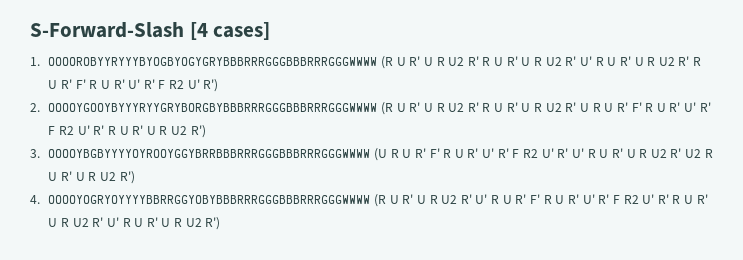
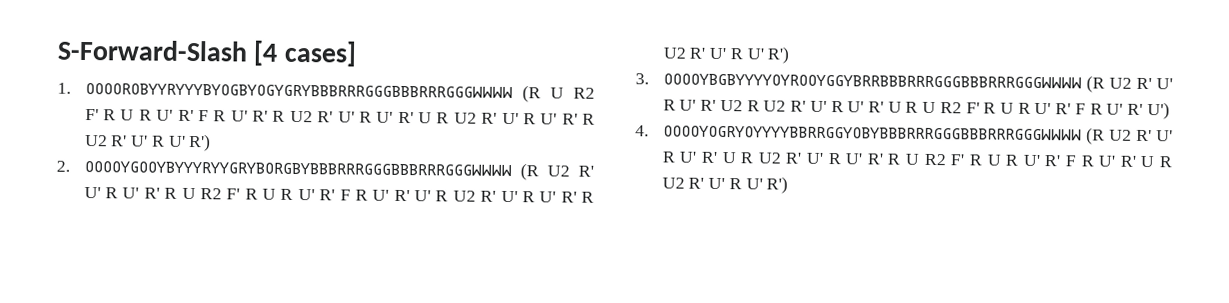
[409,56,702,66] [48,79,185,89] R' U R U2 R' R U R' U R U2 R' U' R U R' U R U2 R' R U R' F' R U R' U' R' F R2 -> [573,87,595,99] [84,109,595,125] [84,135,165,147] R2 F' R U R U' R' F R U' R' R U2 R' U' R U' R' U R U2 R' U' R U' R' R U2 R' U' R
[396,102,562,112] U R' U R U2 R' R U R' U R U2 -> [546,165,594,177] [83,186,594,203] [662,46,790,64] [635,73,1173,93] [662,99,865,113] U2 R' U' R U' R' R U R2 F' R U R U' R' F R U' R' U' R U2 R' U' R U' R' R U2 R' U' R U' R') // 3. OOOOYBGBYYYYOYROOYGGYBRRBBBRRRGGGBBBRRRGGGWWWW (R U2 R' U' R U' R' U2 R U2 R' U' R U'
[616,102,711,112] [48,125,206,138] [30,148,713,161] [48,171,135,184] [30,194,708,207] [48,217,202,227] R' F' R U R' U' R' F R2 U' R' R U R' U R U2 R') // 3. OOOOYBGBYYYYOYROOYGGYBRRBBBRRRGGGBBBRRRGGGWWWW (U R U R' F' R U R' U' R' F R2 U' R' U' R U R' U R U2 R' U2 R U R' U R U2 R') // 4. OOOOYOGRYOYYYYBBRRGGYOBYBBBRRRGGGBBBRRRGGGWWWW (R U R' U R U2 R' U' R U R' F' R U R' U' R' F R2 U' R' R U R' U R U2 R' U' R U R' U R U2 -> [939,102,1170,120] [635,125,1173,145] [661,151,1172,168] [661,177,763,190] R2 F' R U R U' R' F R U' R' U') // 4. OOOOYOGRYOYYYYBBRRGGYOBYBBBRRRGGGBBBRRRGGGWWWW (R U2 R' U' R U' R' U R U2 R' U' R U' R' R U R2 F' R U R U' R' F R U' R' U R U2 R' U' R U'

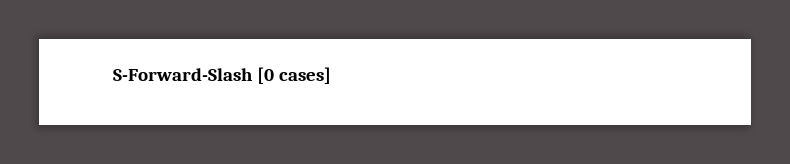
[253,40,279,66] [4 -> [256,67,274,84] [0
[57,82,595,103] [84,109,595,125] [84,133,212,152] [56,160,594,181] [83,186,594,203] [662,46,790,64] [635,73,1173,93] [662,99,1170,120] [635,125,1173,145] [661,151,1172,168] [661,176,789,194] // 1. OOOOROBYYRYYYBYOGBYOGYGRYBBBRRRGGGBBBRRRGGGWWWW (R U R2 F' R U R U' R' F R U' R' R U2 R' U' R U' R' U R U2 R' U' R U' R' R U2 R' U' R U' R') // 2. OOOOYGOOYBYYYRYYGRYBORGBYBBBRRRGGGBBBRRRGGGWWWW (R U2 R' U' R U' R' R U R2 F' R U R U' R' F R U' R' U' R U2 R' U' R U' R' R U2 R' U' R U' R') // 3. OOOOYBGBYYYYOYROOYGGYBRRBBBRRRGGGBBBRRRGGGWWWW (R U2 R' U' R U' R' U2 R U2 R' U' R U' R' U R U R2 F' R U R U' R' F R U' R' U') // 4. OOOOYOGRYOYYYYBBRRGGYOBYBBBRRRGGGBBBRRRGGGWWWW (R U2 R' U' R U' R' U R U2 R' U' R U' R' R U R2 F' R U R U' R' F R U' R' U R U2 R' U' R U' R') -> (331, 75) none

